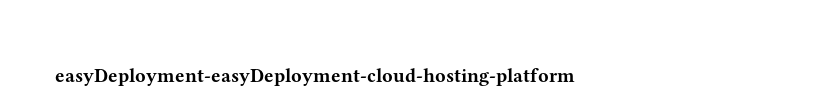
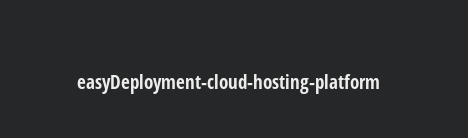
[55,68,575,86] easyDeployment-easyDeployment-cloud-hosting-platform -> [77,74,380,94] easyDeployment-cloud-hosting-platform

